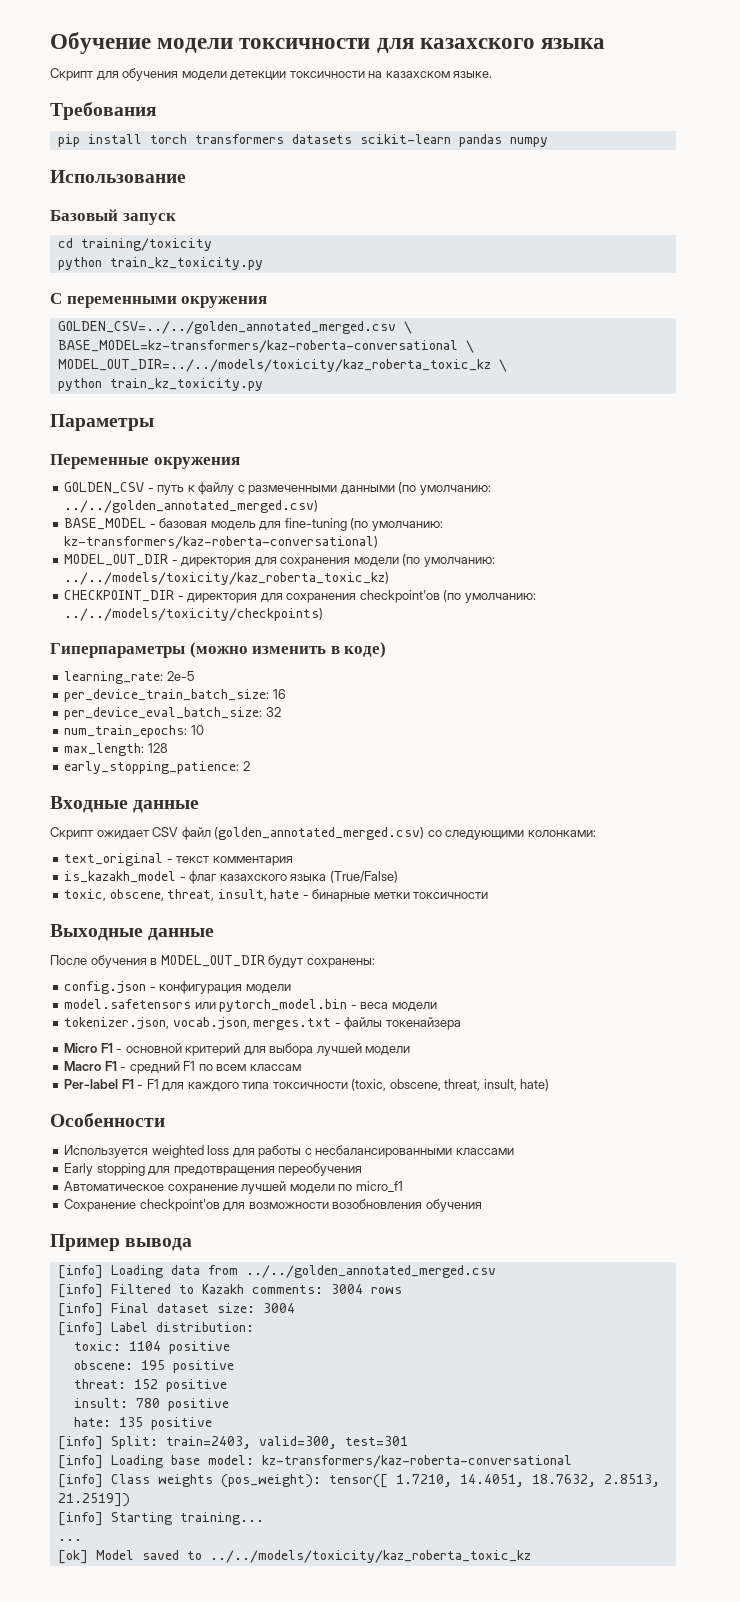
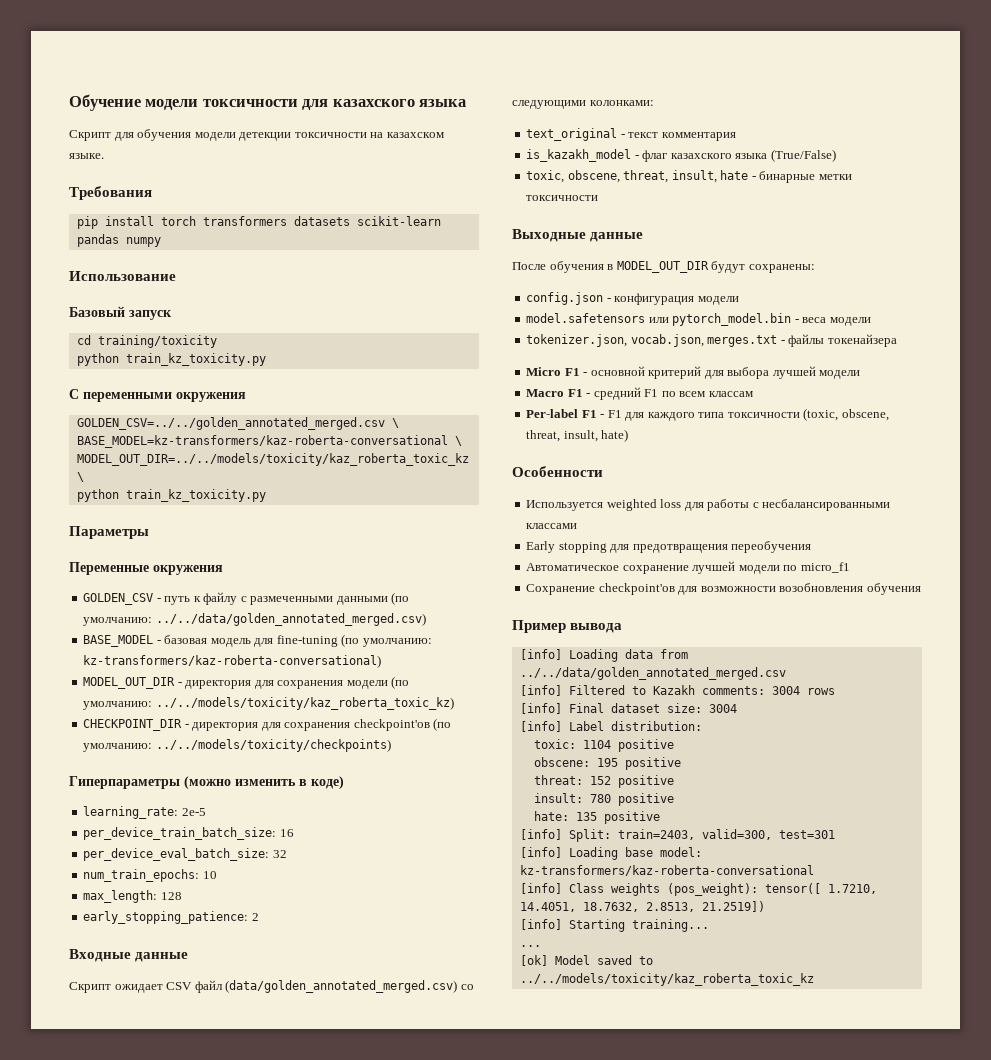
[64,500,319,513] ../../golden_annotated_merged.csv) -> [155,613,426,626] ../../data/golden_annotated_merged.csv)
[214,827,425,840] (golden_annotated_merged.csv) -> [225,980,458,993] (data/golden_annotated_merged.csv)
[245,1265,496,1278] ../../golden_annotated_merged.csv -> [519,667,786,680] ../../data/golden_annotated_merged.csv

